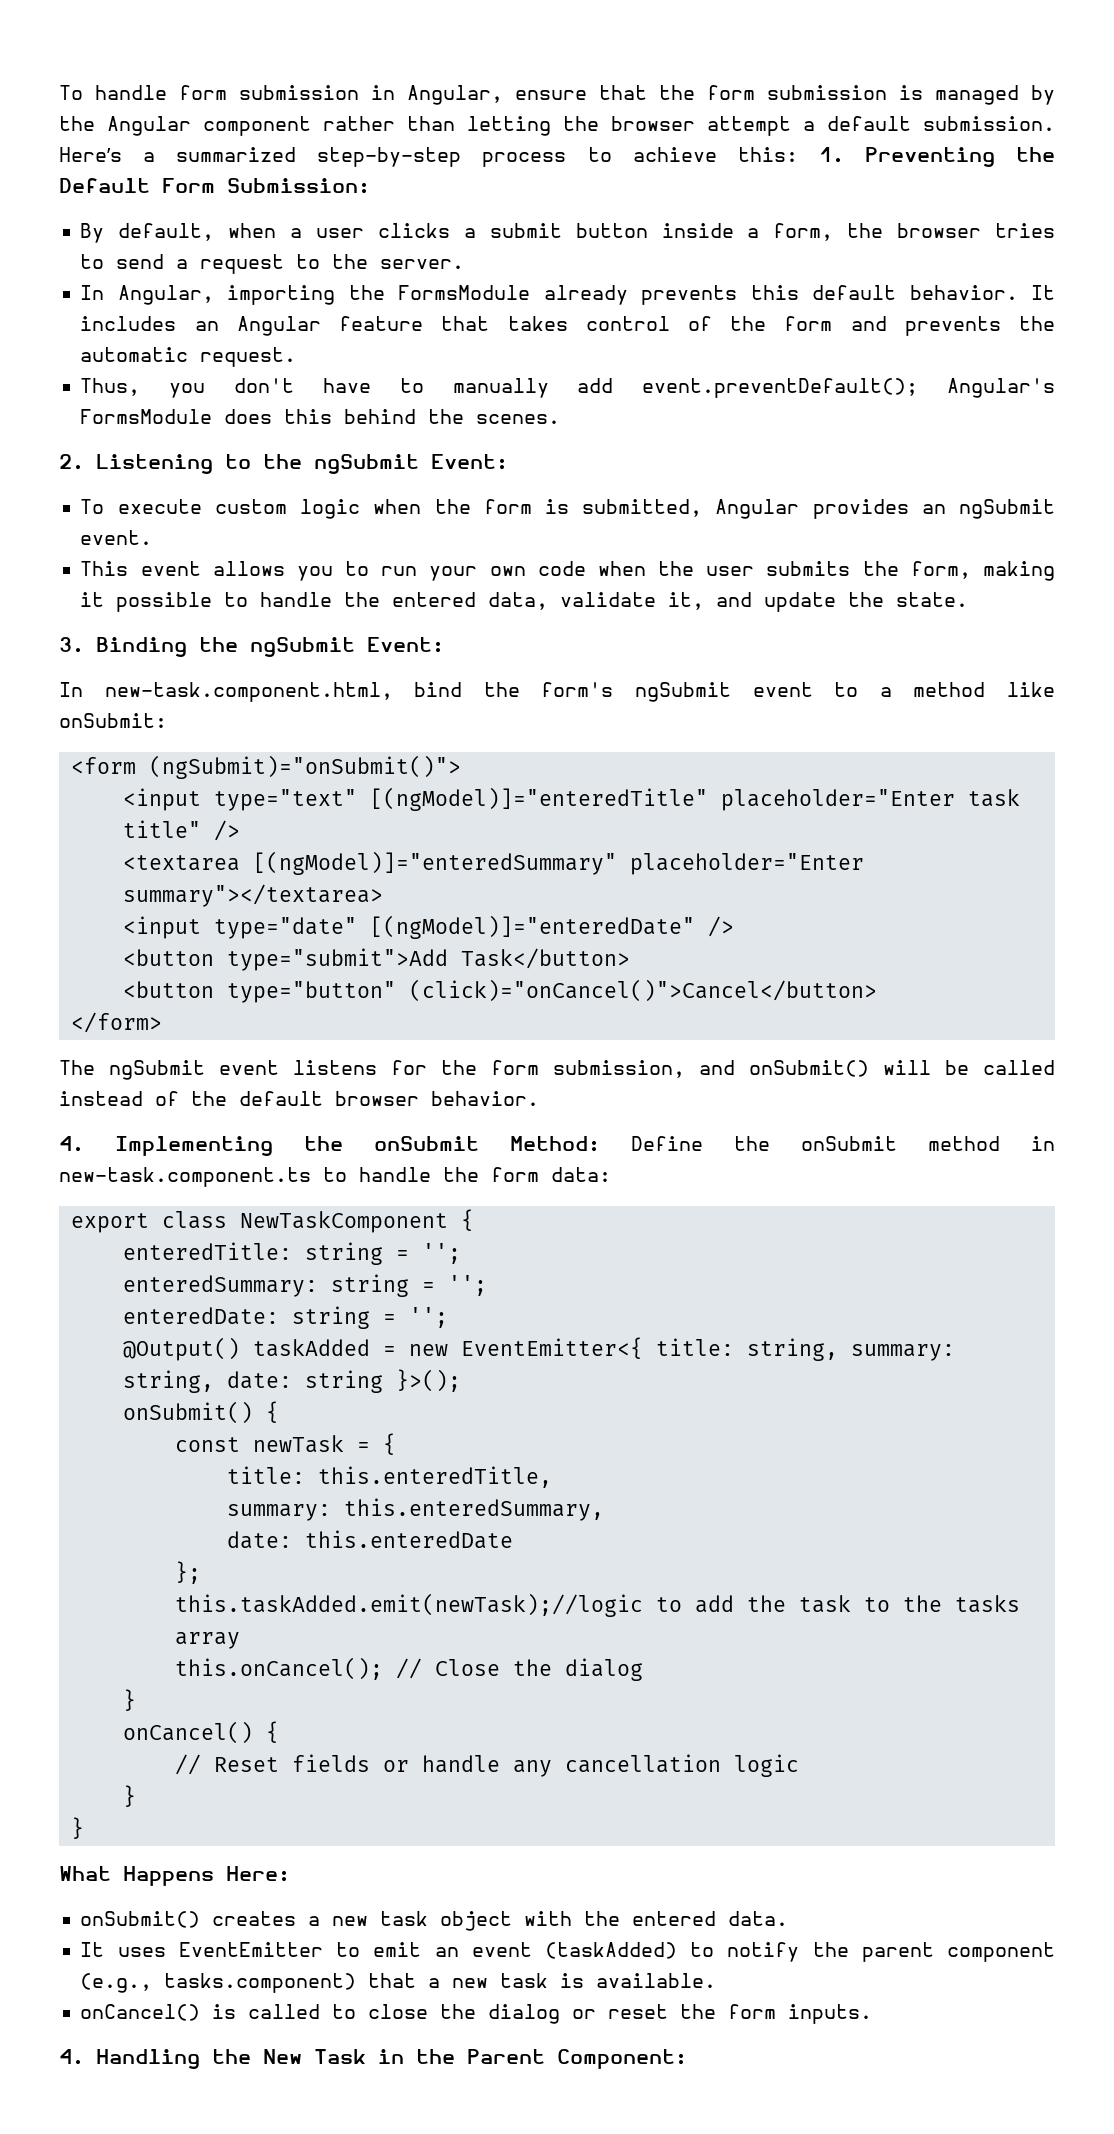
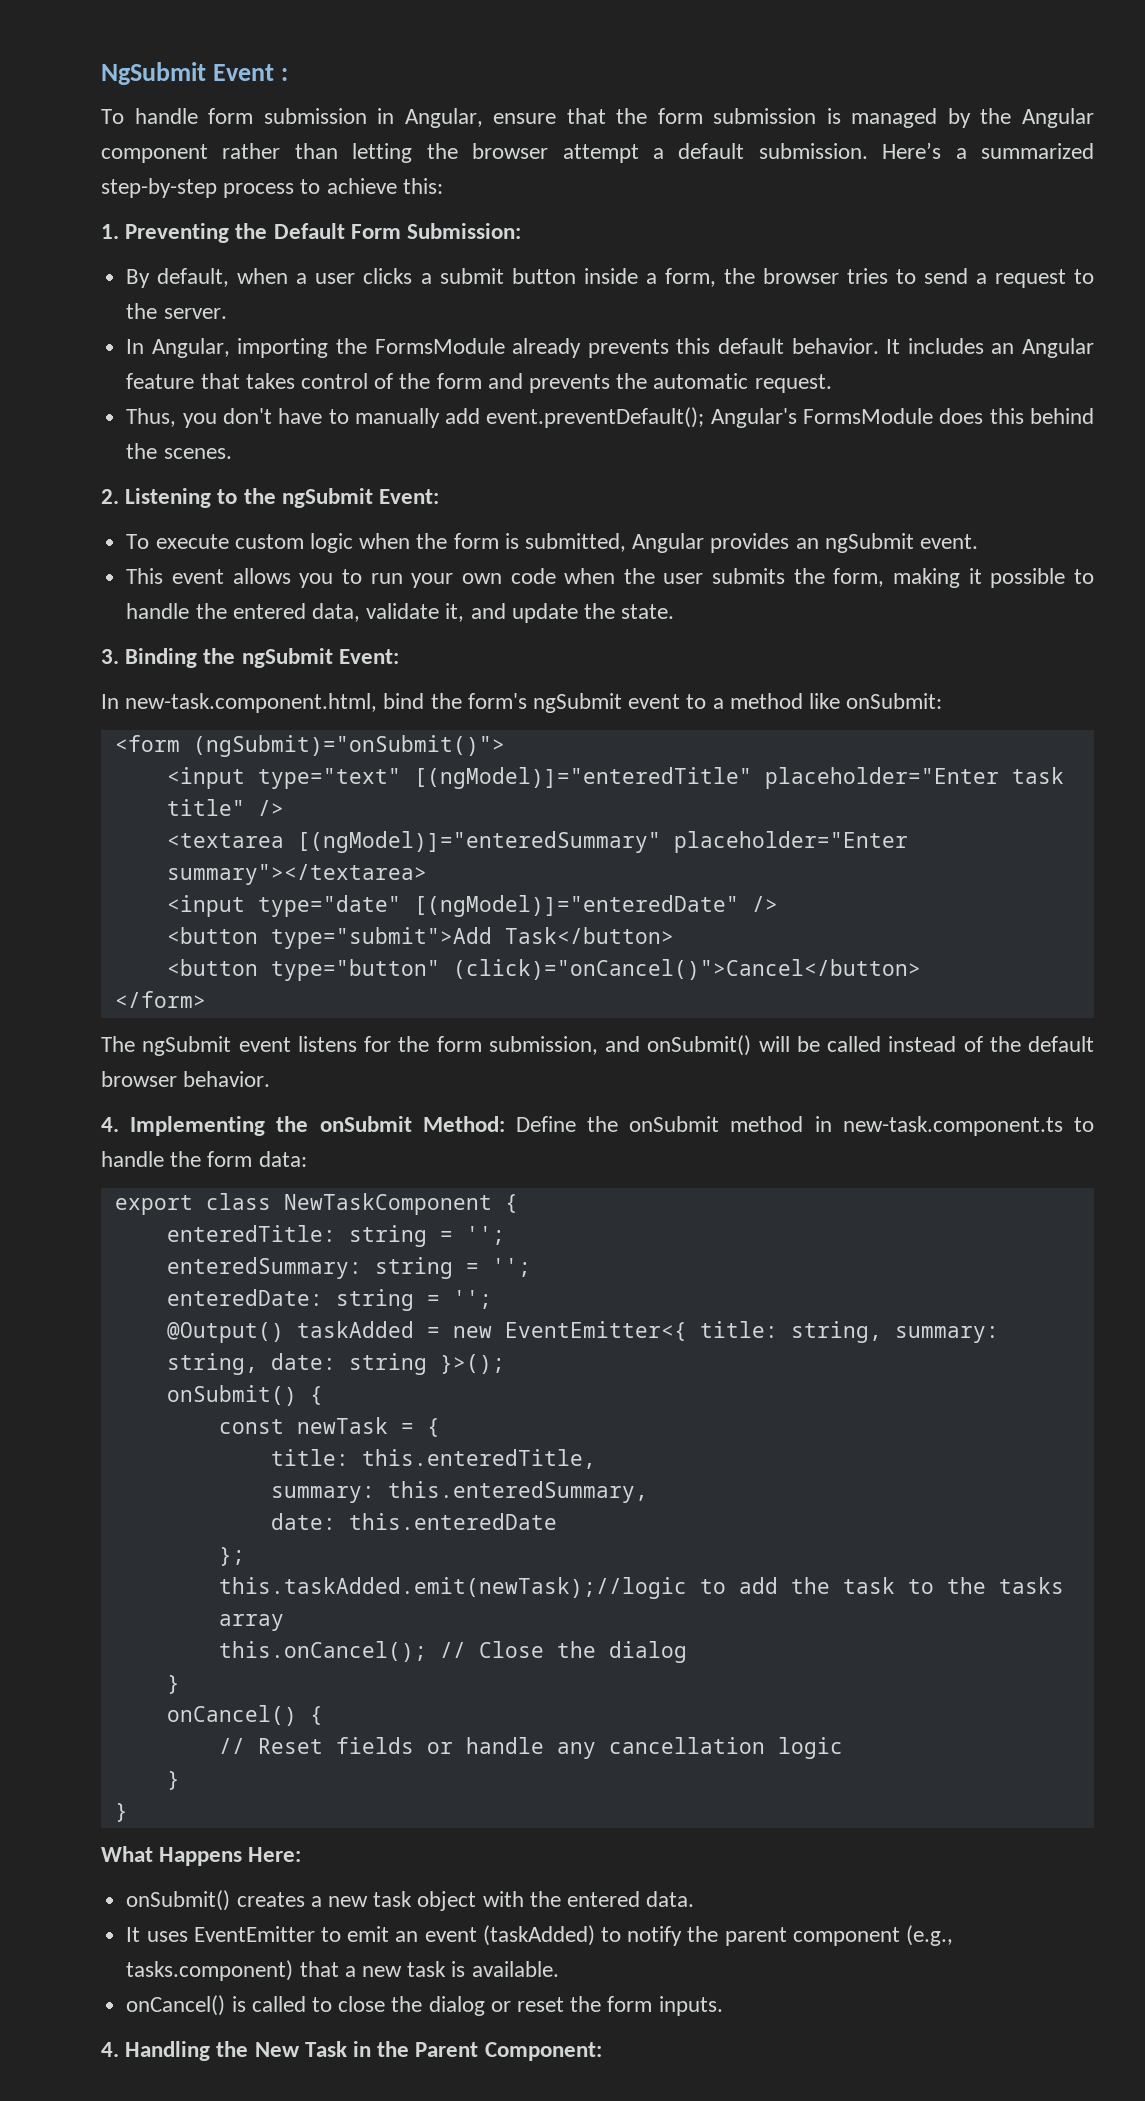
(59, 92) none -> [101,62,288,85] NgSubmit Event : //
(798, 154) none -> (443, 186) //

